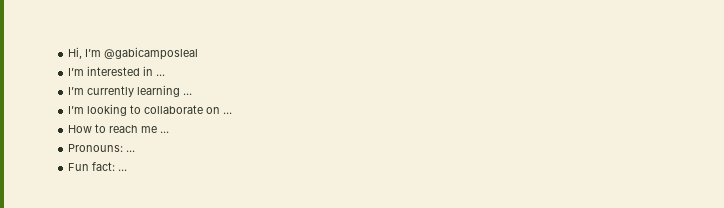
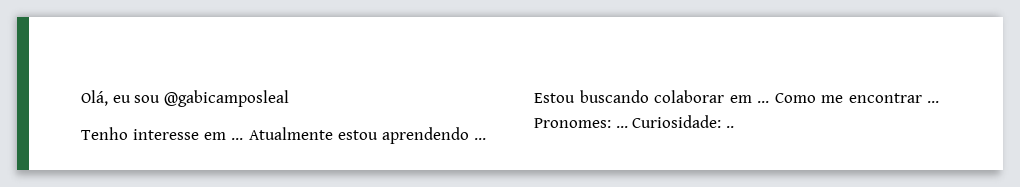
[68,47,199,60] [68,66,166,76] [68,85,193,97] [68,104,233,116] [68,124,170,133] [68,144,136,152] [68,162,128,171] Hi, I’m @gabicamposleal // I’m interested in ... // I’m currently learning ... // I’m looking to collaborate on ... // How to reach me ... // Pronouns: ... // Fun fact: ... -> [81,90,289,107] [81,127,487,144] [534,90,939,103] [534,115,734,128] Olá, eu sou @gabicamposleal // Tenho interesse em ... Atualmente estou aprendendo ... Estou buscando colaborar em ... Como me encontrar ... Pronomes: ... Curiosidade: ..

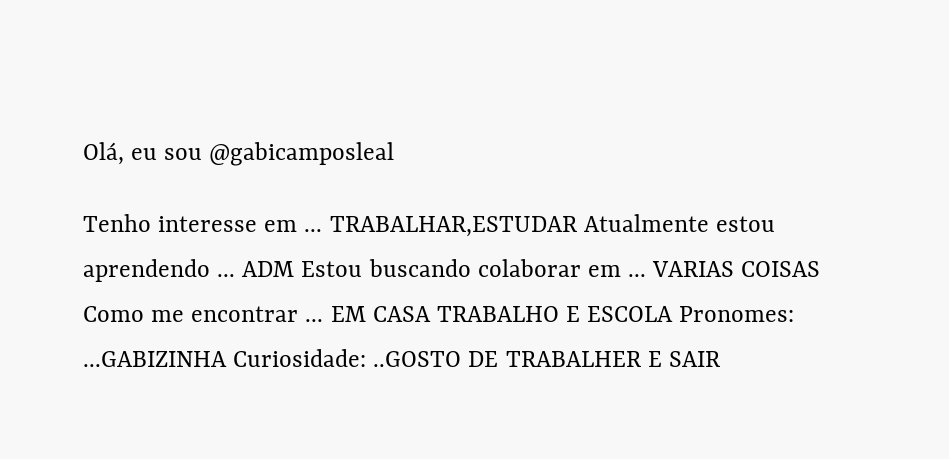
(244, 139) none -> [329,216,577,237] TRABALHAR,ESTUDAR
(487, 139) none -> [242,261,295,277] ADM
(769, 102) none -> [652,261,821,277] VARIAS COISAS
[534,115,734,128] Pronomes: ... Curiosidade: .. -> [330,306,795,322] [83,349,720,367] EM CASA TRABALHO E ESCOLA Pronomes: ...GABIZINHA Curiosidade: ..GOSTO DE TRABALHER E SAIR

